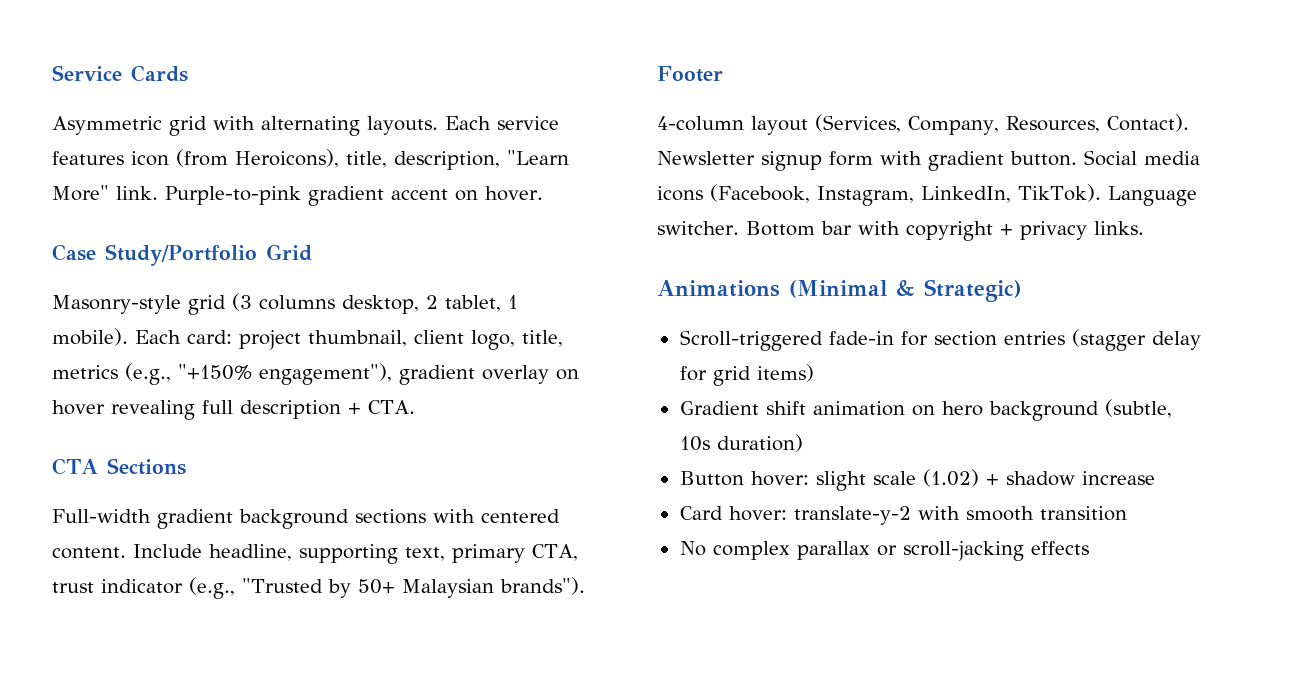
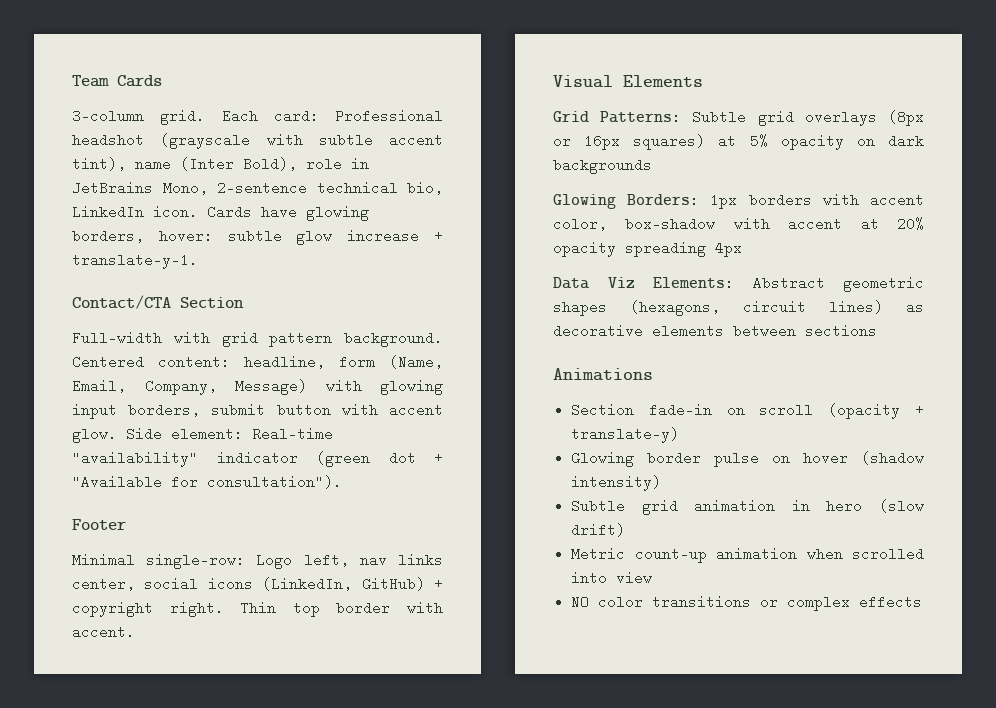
[52,65,122,81] Service -> [72,75,109,87] Team
[52,116,559,136] [52,149,569,170] [52,185,543,206] [52,244,312,266] [52,293,518,315] [52,328,563,350] [52,363,579,385] [52,400,415,420] [52,458,186,475] [52,509,560,529] [52,544,578,564] [52,577,585,599] [657,66,723,82] [657,114,1189,135] [657,150,1200,171] [657,184,1197,206] [657,221,1144,241] [657,279,1022,302] [679,329,1201,351] [679,364,814,386] [679,399,1172,421] [679,434,803,452] [679,469,1155,491] [679,506,1127,525] [679,541,1024,561] Asymmetric grid with alternating layouts. Each service features icon (from Heroicons), title, description, "Learn More" link. Purple-to-pink gradient accent on hover. // Case Study/Portfolio Grid // Masonry-style grid (3 columns desktop, 2 tablet, 1 mobile). Each card: project thumbnail, client logo, title, metrics (e.g., "+150% engagement"), gradient overlay on hover revealing full description + CTA. // CTA Sections // Full-width gradient background sections with centered content. Include headline, supporting text, primary CTA, trust indicator (e.g., "Trusted by 50+ Malaysian brands"). // Footer // 4-column layout (Services, Company, Resources, Contact). Newsletter signup form with gradient button. Social media icons (Facebook, Instagram, LinkedIn, TikTok). Language switcher. Bottom bar with copyright + privacy links. // Animations (Minimal & Strategic) // Scroll-triggered fade-in for section entries (stagger delay for grid items) // Gradient shift animation on hero background (subtle, 10s duration) // Button hover: slight scale (1.02) + shadow increase // Card hover: translate-y-2 with smooth transition // No complex parallax or scroll-jacking -> [72,109,443,125] [72,133,443,149] [72,157,369,171] [72,181,443,195] [72,205,369,221] [72,229,444,245] [72,253,198,269] [72,295,244,309] [72,331,443,347] [72,355,443,369] [72,379,443,395] [72,403,443,419] [72,427,333,443] [72,451,443,467] [72,475,342,489] [72,519,126,530] [72,553,443,569] [72,577,443,591] [72,601,443,617] [72,625,135,639] [553,75,703,88] [553,110,924,126] [553,134,924,150] [553,158,652,174] [553,193,924,209] [553,217,924,231] [553,241,742,257] [553,276,924,292] [553,300,924,316] [553,324,877,338] [553,368,653,381] [571,403,924,419] [571,427,680,443] [571,451,924,467] [571,475,662,491] [571,499,924,515] [571,523,626,537] [571,547,924,563] [571,571,653,585] [571,595,851,611] 3-column grid. Each card: Professional headshot (grayscale with subtle accent tint), name (Inter Bold), role in JetBrains Mono, 2-sentence technical bio, LinkedIn icon. Cards have glowing borders, hover: subtle glow increase + translate-y-1. // Contact/CTA Section // Full-width with grid pattern background. Centered content: headline, form (Name, Email, Company, Message) with glowing input borders, submit button with accent glow. Side element: Real-time "availability" indicator (green dot + "Available for consultation"). // Footer // Minimal single-row: Logo left, nav links center, social icons (LinkedIn, GitHub) + copyright right. Thin top border with accent. // Visual Elements // Grid Patterns: Subtle grid overlays (8px or 16px squares) at 5% opacity on dark backgrounds // Glowing Borders: 1px borders with accent color, box-shadow with accent at 20% opacity spreading 4px // Data Viz Elements: Abstract geometric shapes (hexagons, circuit lines) as decorative elements between sections // Animations // Section fade-in on scroll (opacity + translate-y) // Glowing border pulse on hover (shadow intensity) // Subtle grid animation in hero (slow drift) // Metric count-up animation when scrolled into view // NO color transitions or complex

